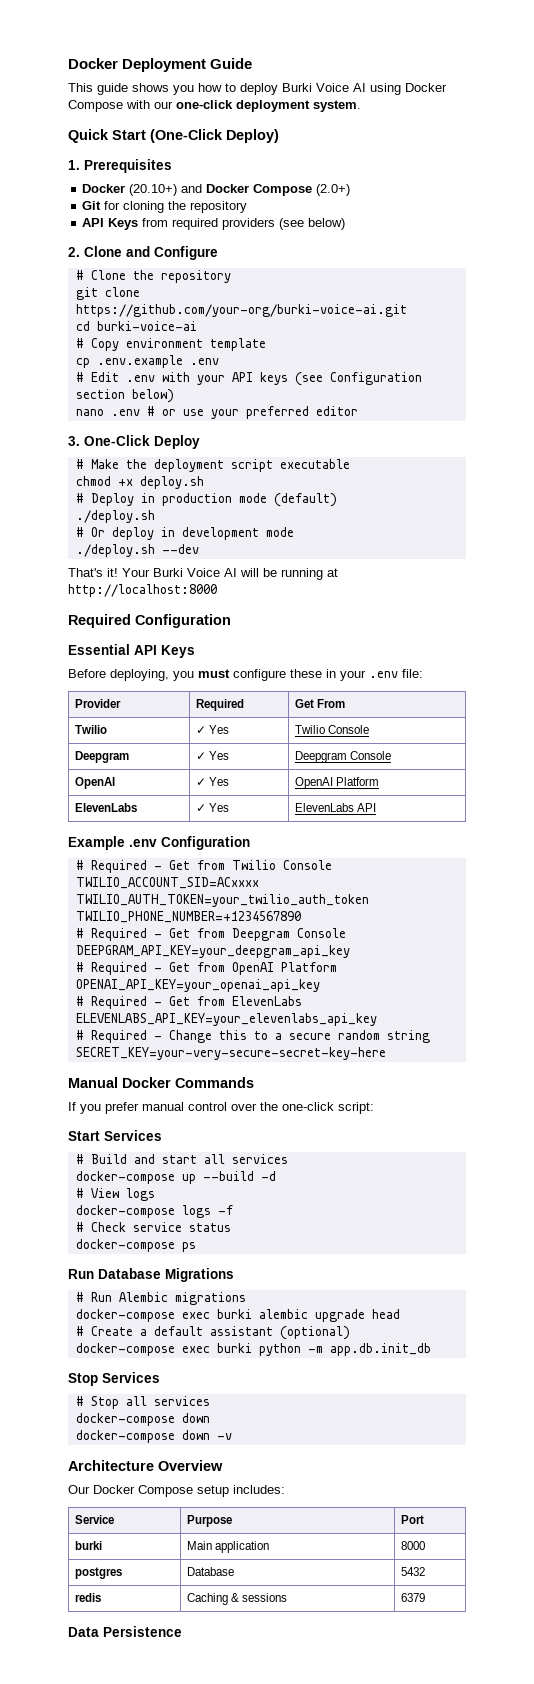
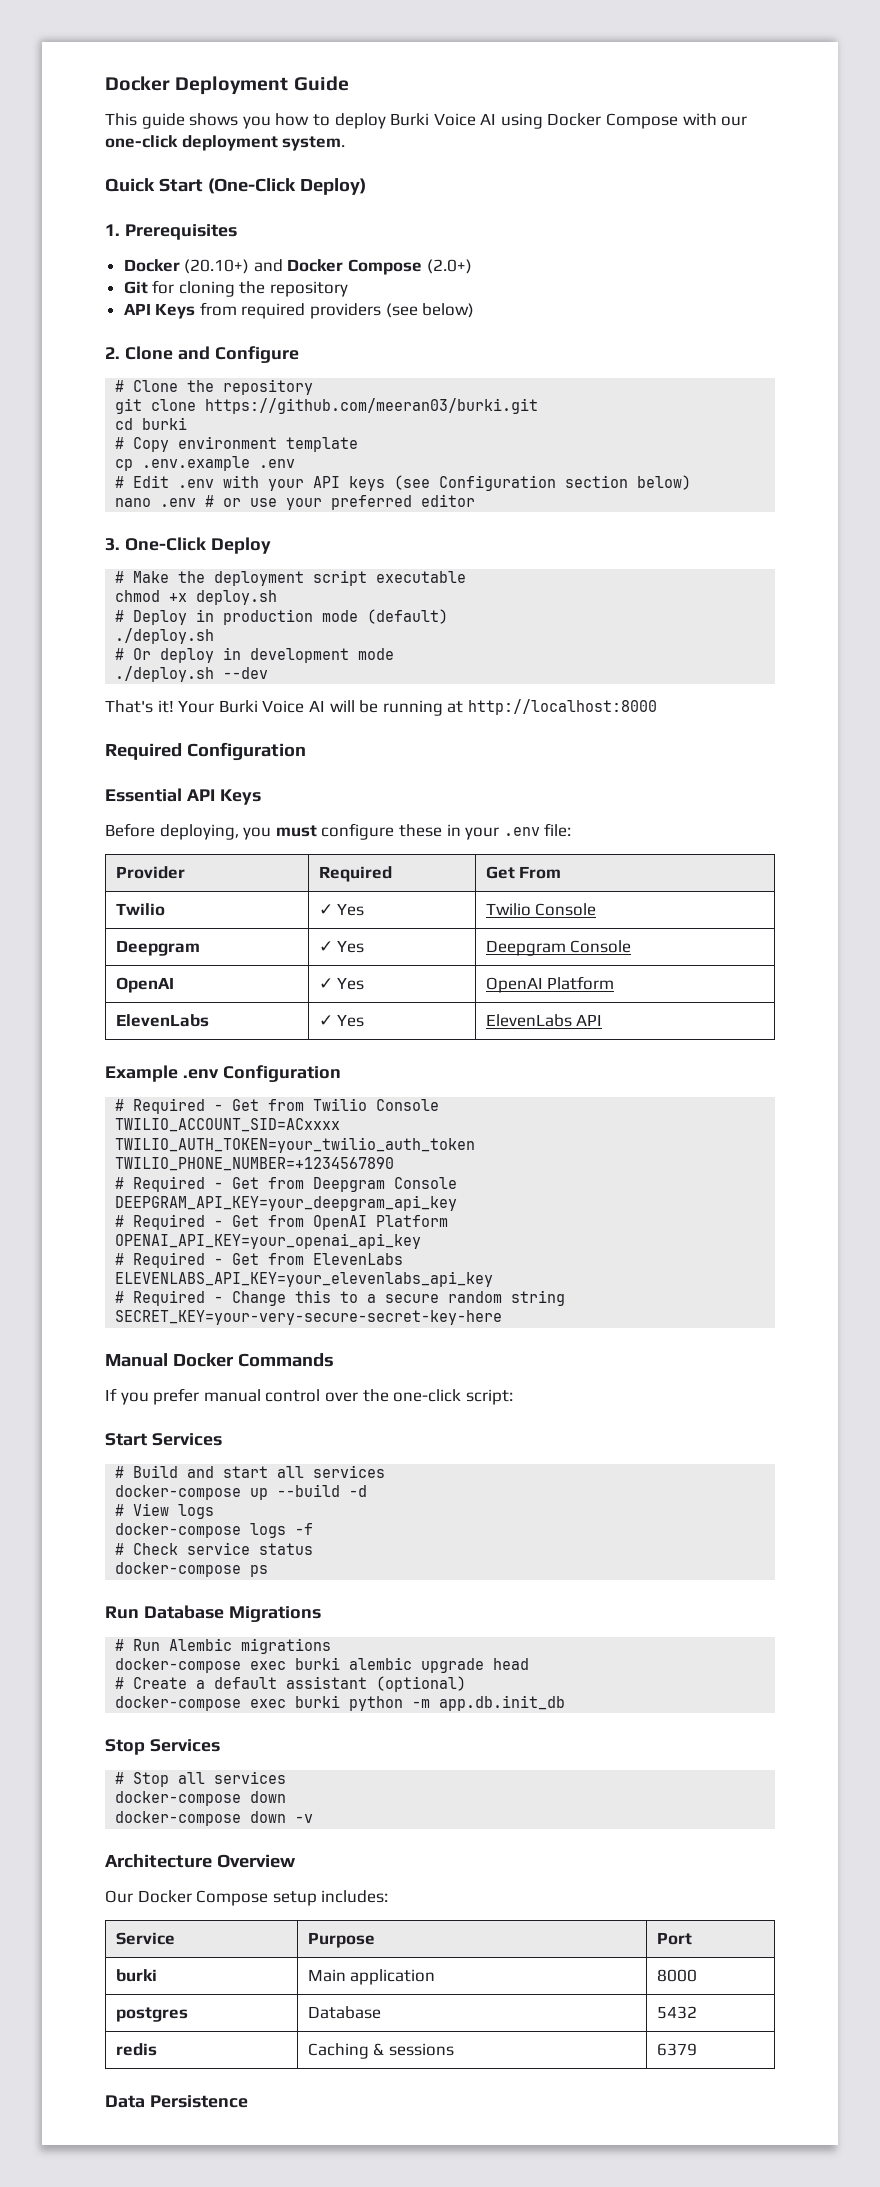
[75,304,407,317] https://github.com/your-org/burki-voice-ai.git -> [205,398,539,414] https://github.com/meeran03/burki.git
[96,321,197,331] burki-voice-ai -> [142,417,188,430] burki

